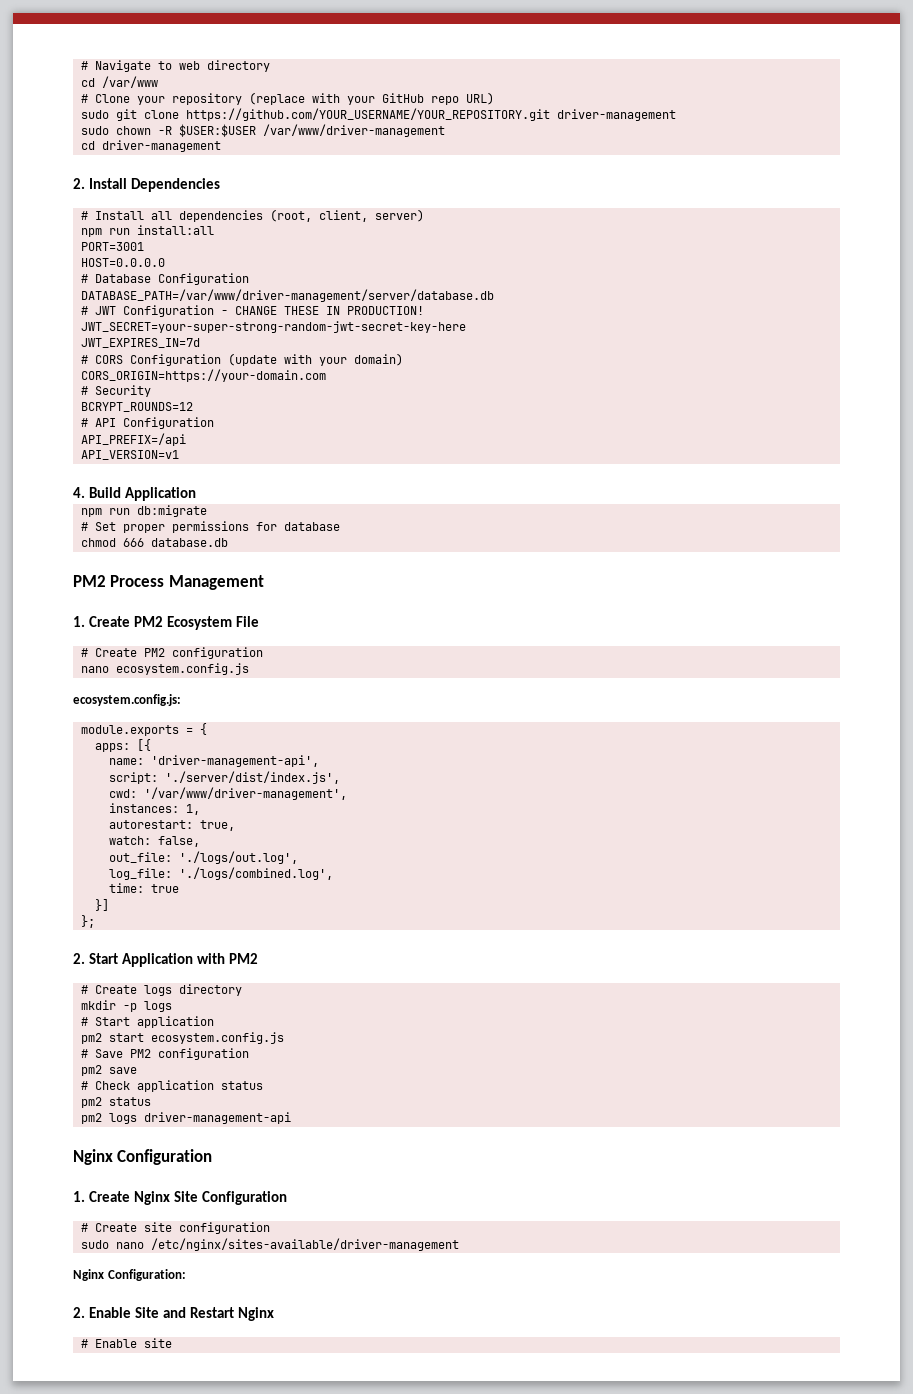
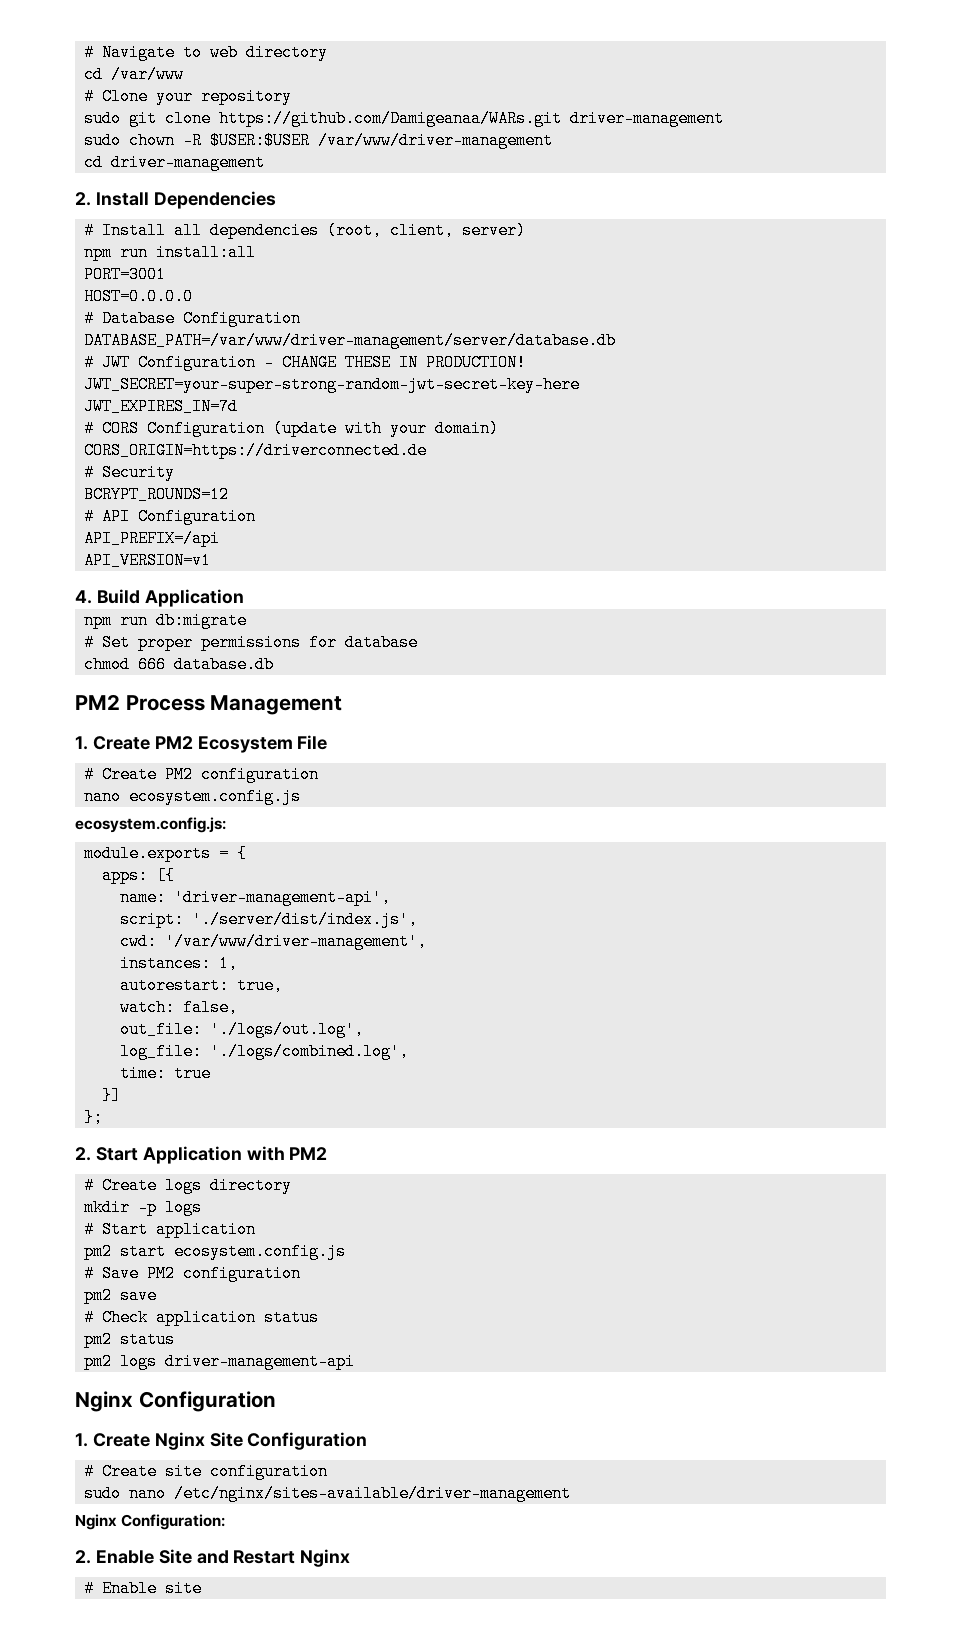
[248,92,494,105] (replace with your GitHub repo URL) -> (293, 96) none
[185,108,550,121] https://github.com/YOUR_USERNAME/YOUR_REPOSITORY.git -> [219,110,563,127] https://github.com/Damigeanaa/WARs.git
[80,369,326,382] CORS_ORIGIN=https://your-domain.com -> [84,442,428,459] CORS_ORIGIN=https://driverconnected.de

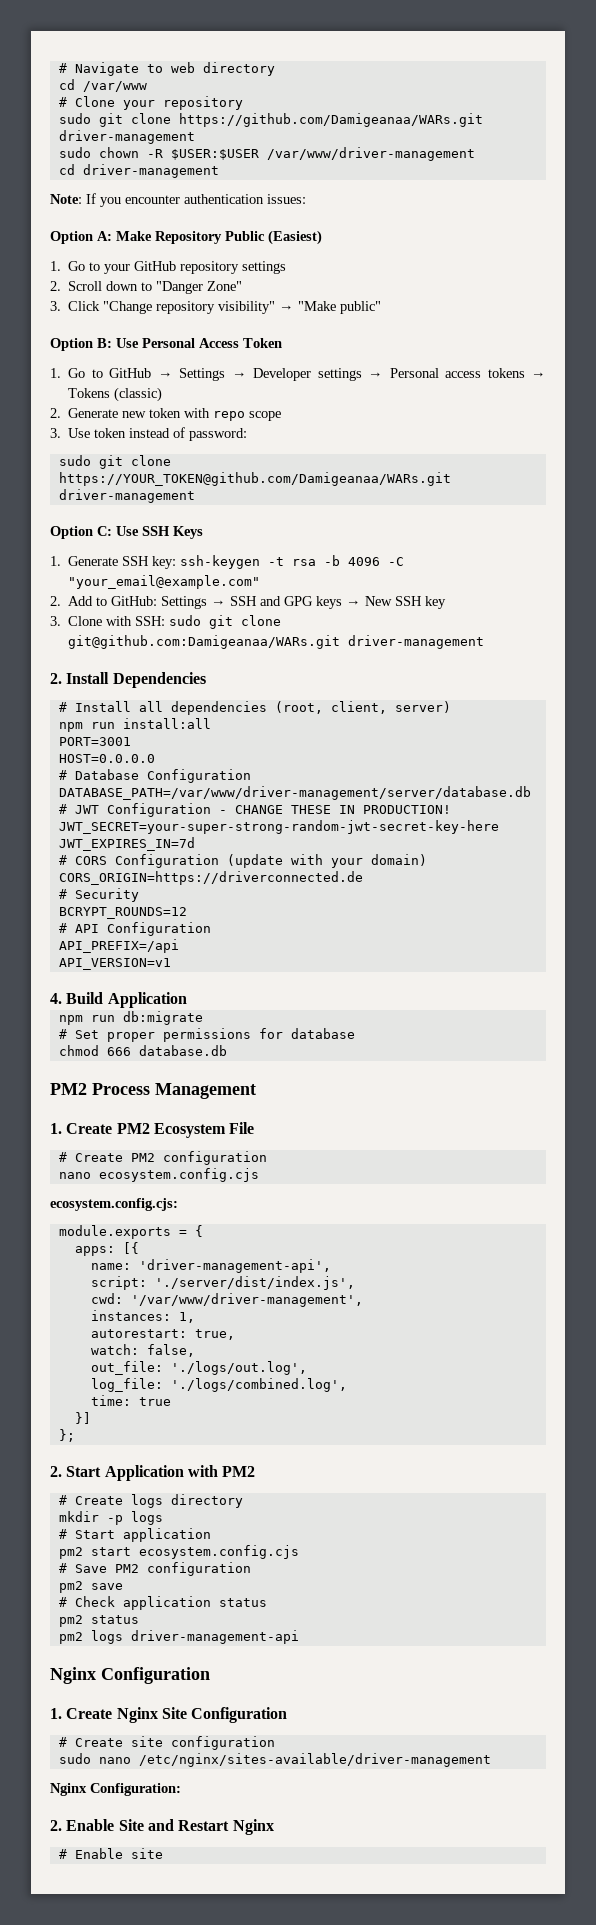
(266, 162) none -> [50,193,306,207] [50,230,322,245] [50,261,287,274] [50,281,243,294] [50,301,382,314] [50,338,282,351] [50,368,547,381] [68,387,163,402] [50,408,282,421] [50,427,248,441] [58,455,171,469] [58,472,451,486] [58,489,195,503] [50,526,203,539] [50,555,405,569] [68,575,261,589] [50,596,447,609] [50,615,282,629] [68,635,485,649] // Note: If you encounter authentication issues: // Option A: Make Repository Public (Easiest) // 1. Go to your GitHub repository settings // 2. Scroll down to "Danger Zone" // 3. Click "Change repository visibility" → "Make public" // Option B: Use Personal Access Token // 1. Go to GitHub → Settings → Developer settings → Personal access tokens → Tokens (classic) // 2. Generate new token with repo scope // 3. Use token instead of password: // sudo git clone https://YOUR_TOKEN@github.com/Damigeanaa/WARs.git driver-management // Option C: Use SSH Keys // 1. Generate SSH key: ssh-keygen -t rsa -b 4096 -C "your_email@example.com" // 2. Add to GitHub: Settings → SSH and GPG keys → New SSH key // 3. Clone with SSH: sudo git clone git@github.com:Damigeanaa/WARs.git driver-management
[129,788,302,805] [75,817,226,833] ecosystem.config.js // ecosystem.config.js: -> [98,1168,259,1182] [50,1198,178,1211] ecosystem.config.cjs // ecosystem.config.cjs:
[174,1243,347,1260] ecosystem.config.js -> [138,1545,299,1559] ecosystem.config.cjs

